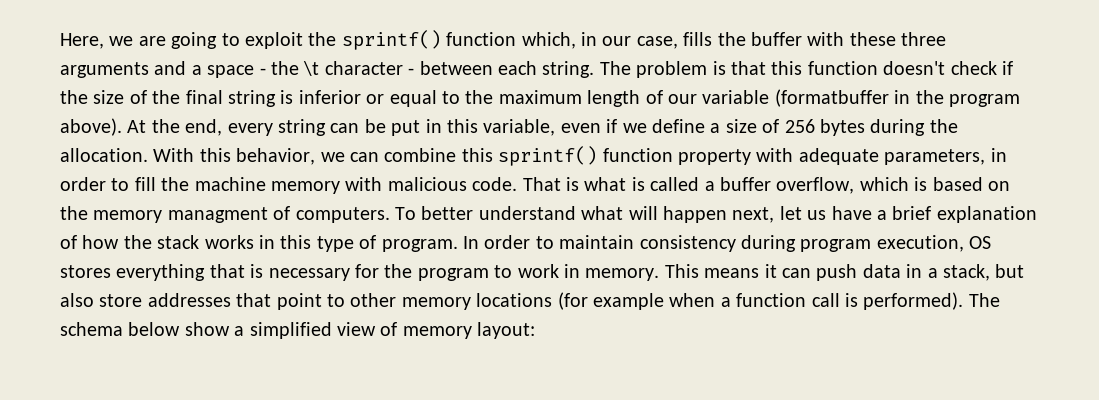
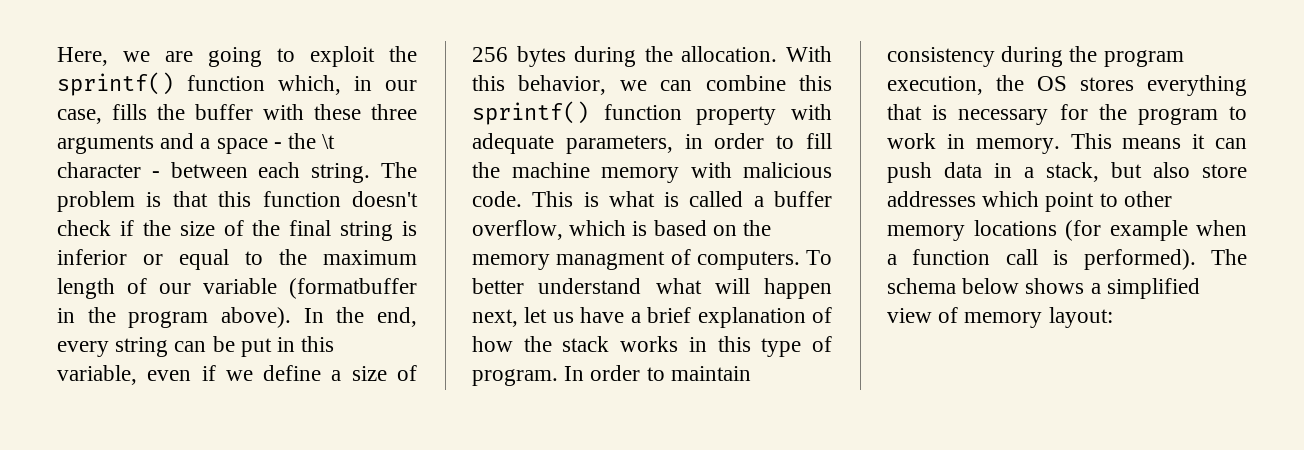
[127,120,147,133] At -> [303,308,324,323] In
[522,177,561,191] That -> [532,191,574,207] This
(796, 243) none -> [1069,46,1098,62] the
(964, 243) none -> [996,75,1024,91] the
[236,293,272,307] that -> [982,191,1040,207] which
[184,322,230,336] show -> [1025,278,1085,294] shows

